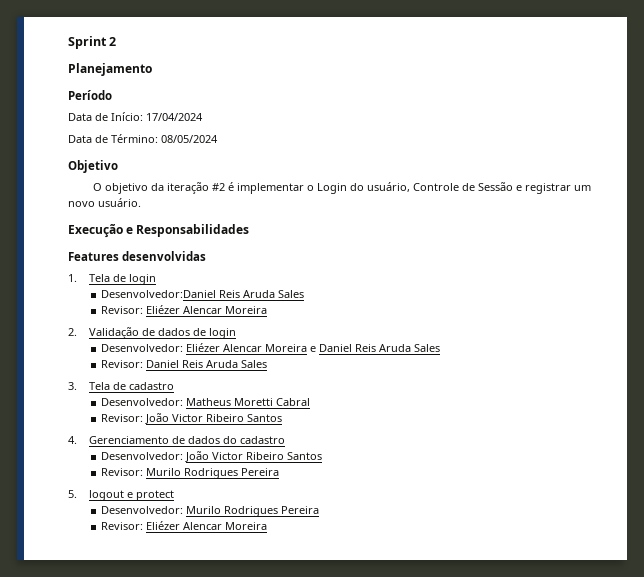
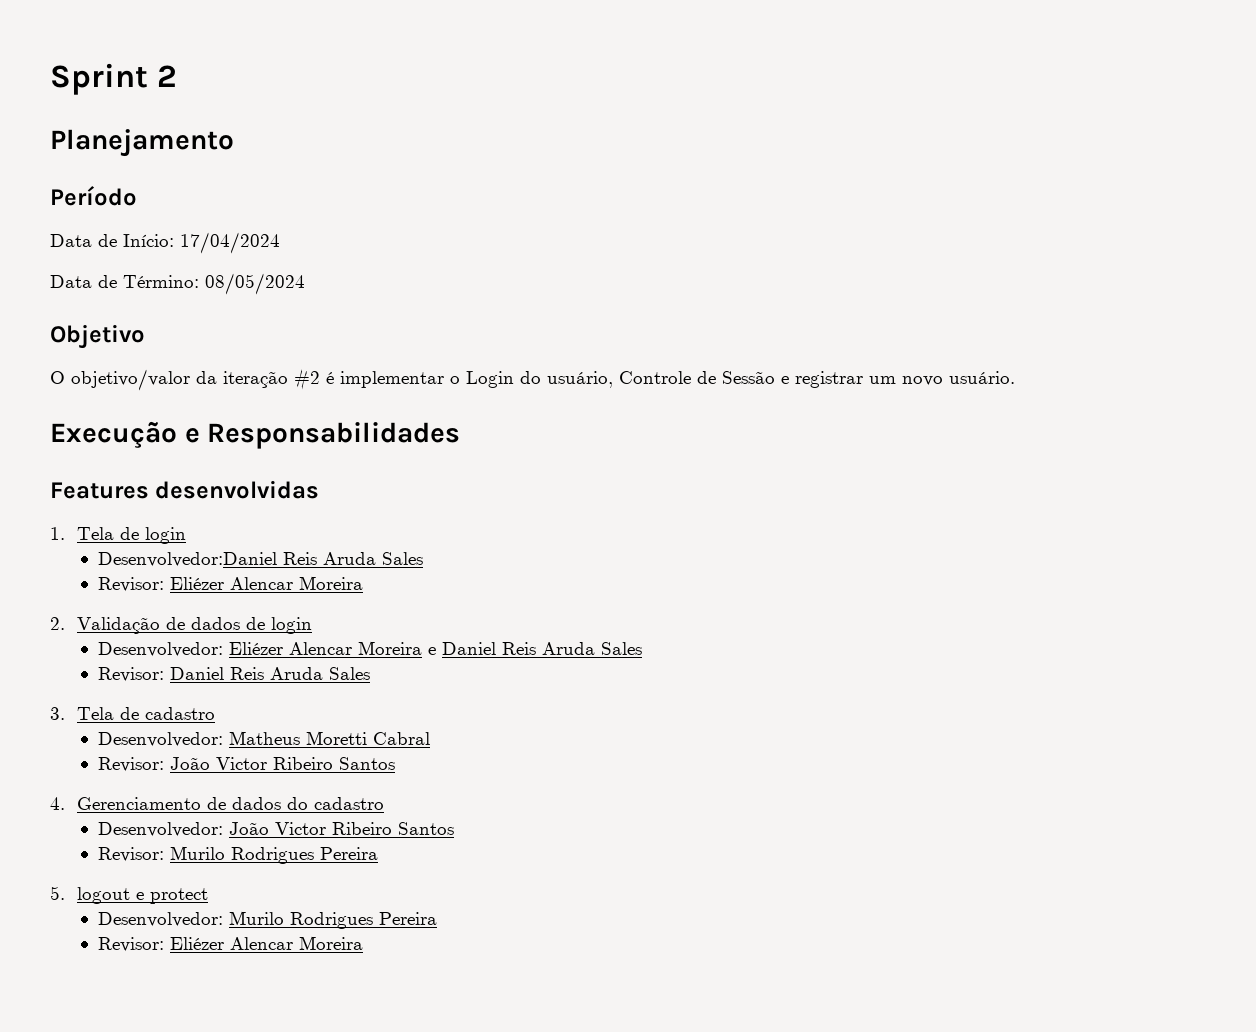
[105,183,149,194] objetivo -> [71,369,190,391] objetivo/valor

